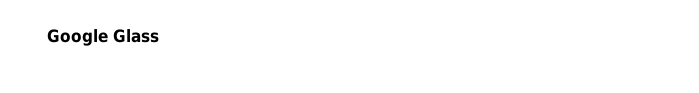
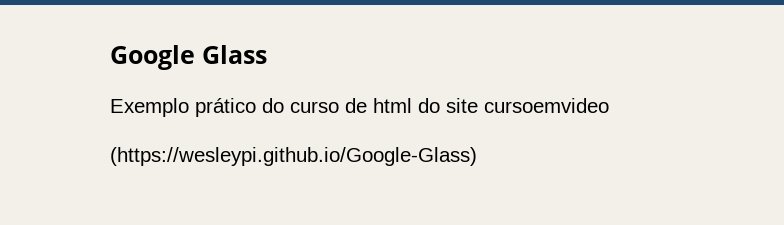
(159, 36) none -> [110,98,609,117] [110,147,477,166] // Exemplo prático do curso de html do site cursoemvideo // (https://wesleypi.github.io/Google-Glass)

